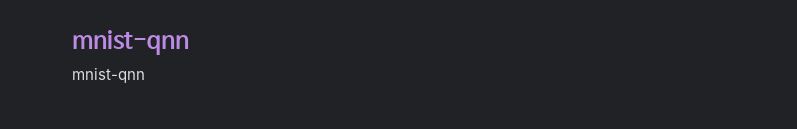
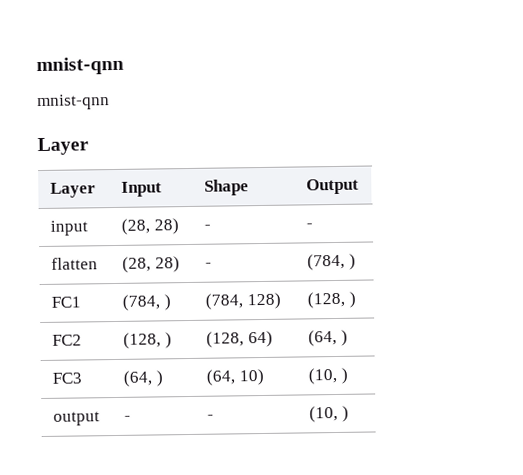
(145, 75) none -> [37,137,89,156] [50,182,97,198] [121,181,163,197] [204,179,250,196] [306,178,360,195] [50,220,89,236] [121,218,179,235] [204,224,212,230] [306,223,314,229] [51,257,99,270] [122,256,180,273] [205,262,213,268] [307,253,356,271] [51,296,82,308] [122,294,171,311] [205,292,281,310] [307,291,356,309] [52,334,83,346] [123,332,172,349] [206,330,273,348] [308,329,348,347] [52,372,83,384] [123,370,164,387] [206,368,265,386] [308,367,349,385] [53,411,101,426] [124,415,132,421] [207,414,215,420] [309,405,349,423] // Layer // Layer | Input | Shape | Output // input | (28, 28) | - | - // flatten | (28, 28) | - | (784, ) // FC1 | (784, ) | (784, 128) | (128, ) // FC2 | (128, ) | (128, 64) | (64, ) // FC3 | (64, ) | (64, 10) | (10, ) // output | - | - | (10, )

